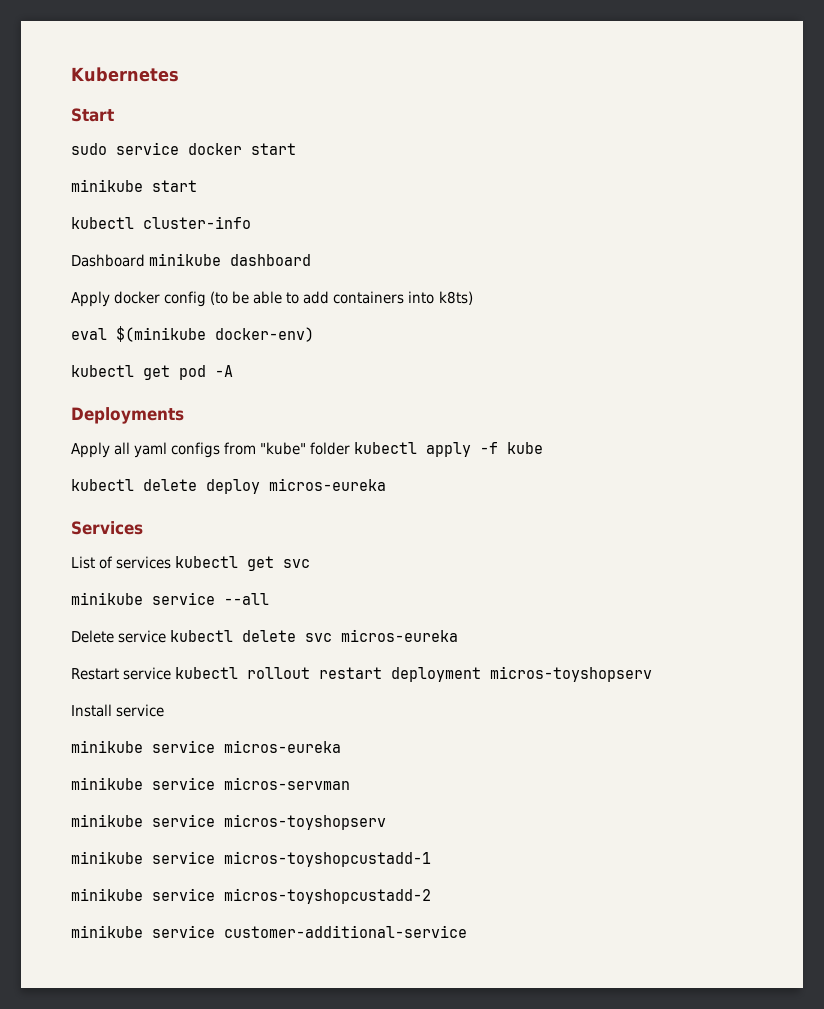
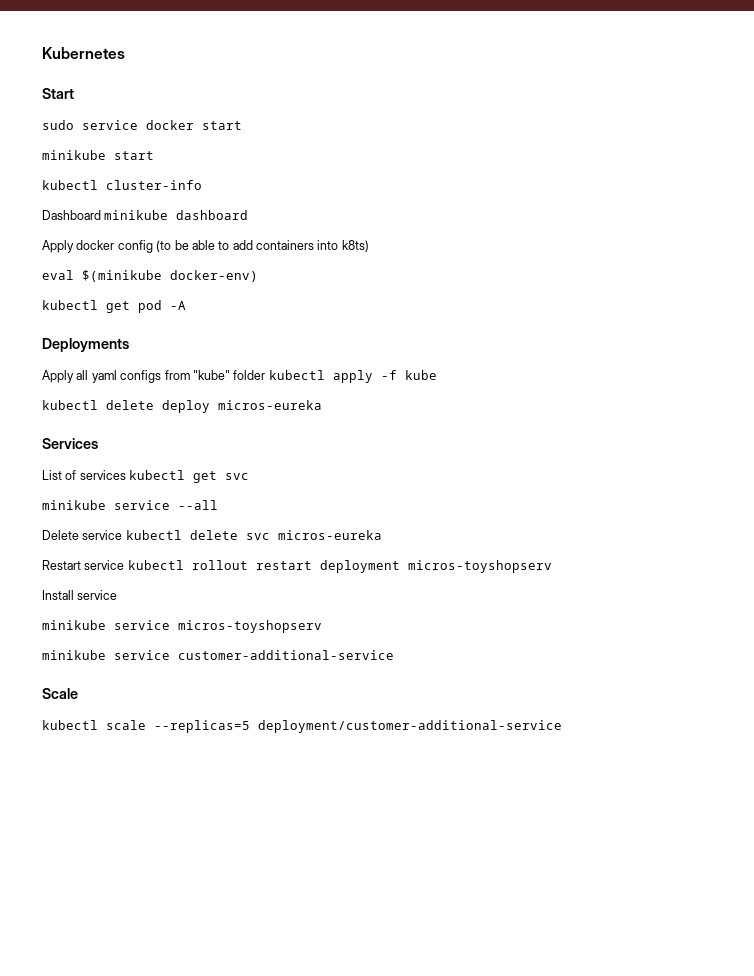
[71,740,341,753] [71,777,350,790] // minikube service micros-eureka // minikube service micros-servman -> (118, 595) none
[224,851,431,867] [71,888,431,904] [71,925,467,938] micros-toyshopcustadd-1 // minikube service micros-toyshopcustadd-2 // minikube service customer-additional-service -> [178,650,394,660] [42,688,78,699] [42,720,562,733] customer-additional-service // Scale // kubectl scale --replicas=5 deployment/customer-additional-service

